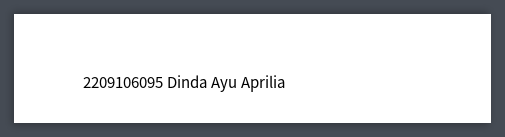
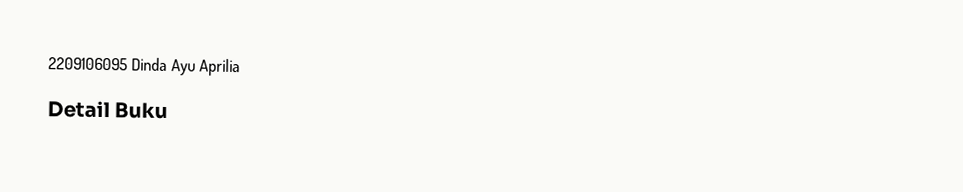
(286, 83) none -> [47,100,169,120] // Detail Buku

